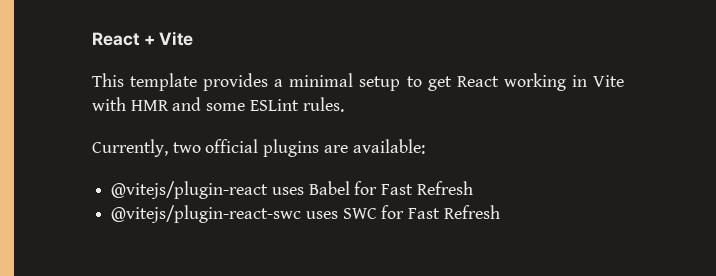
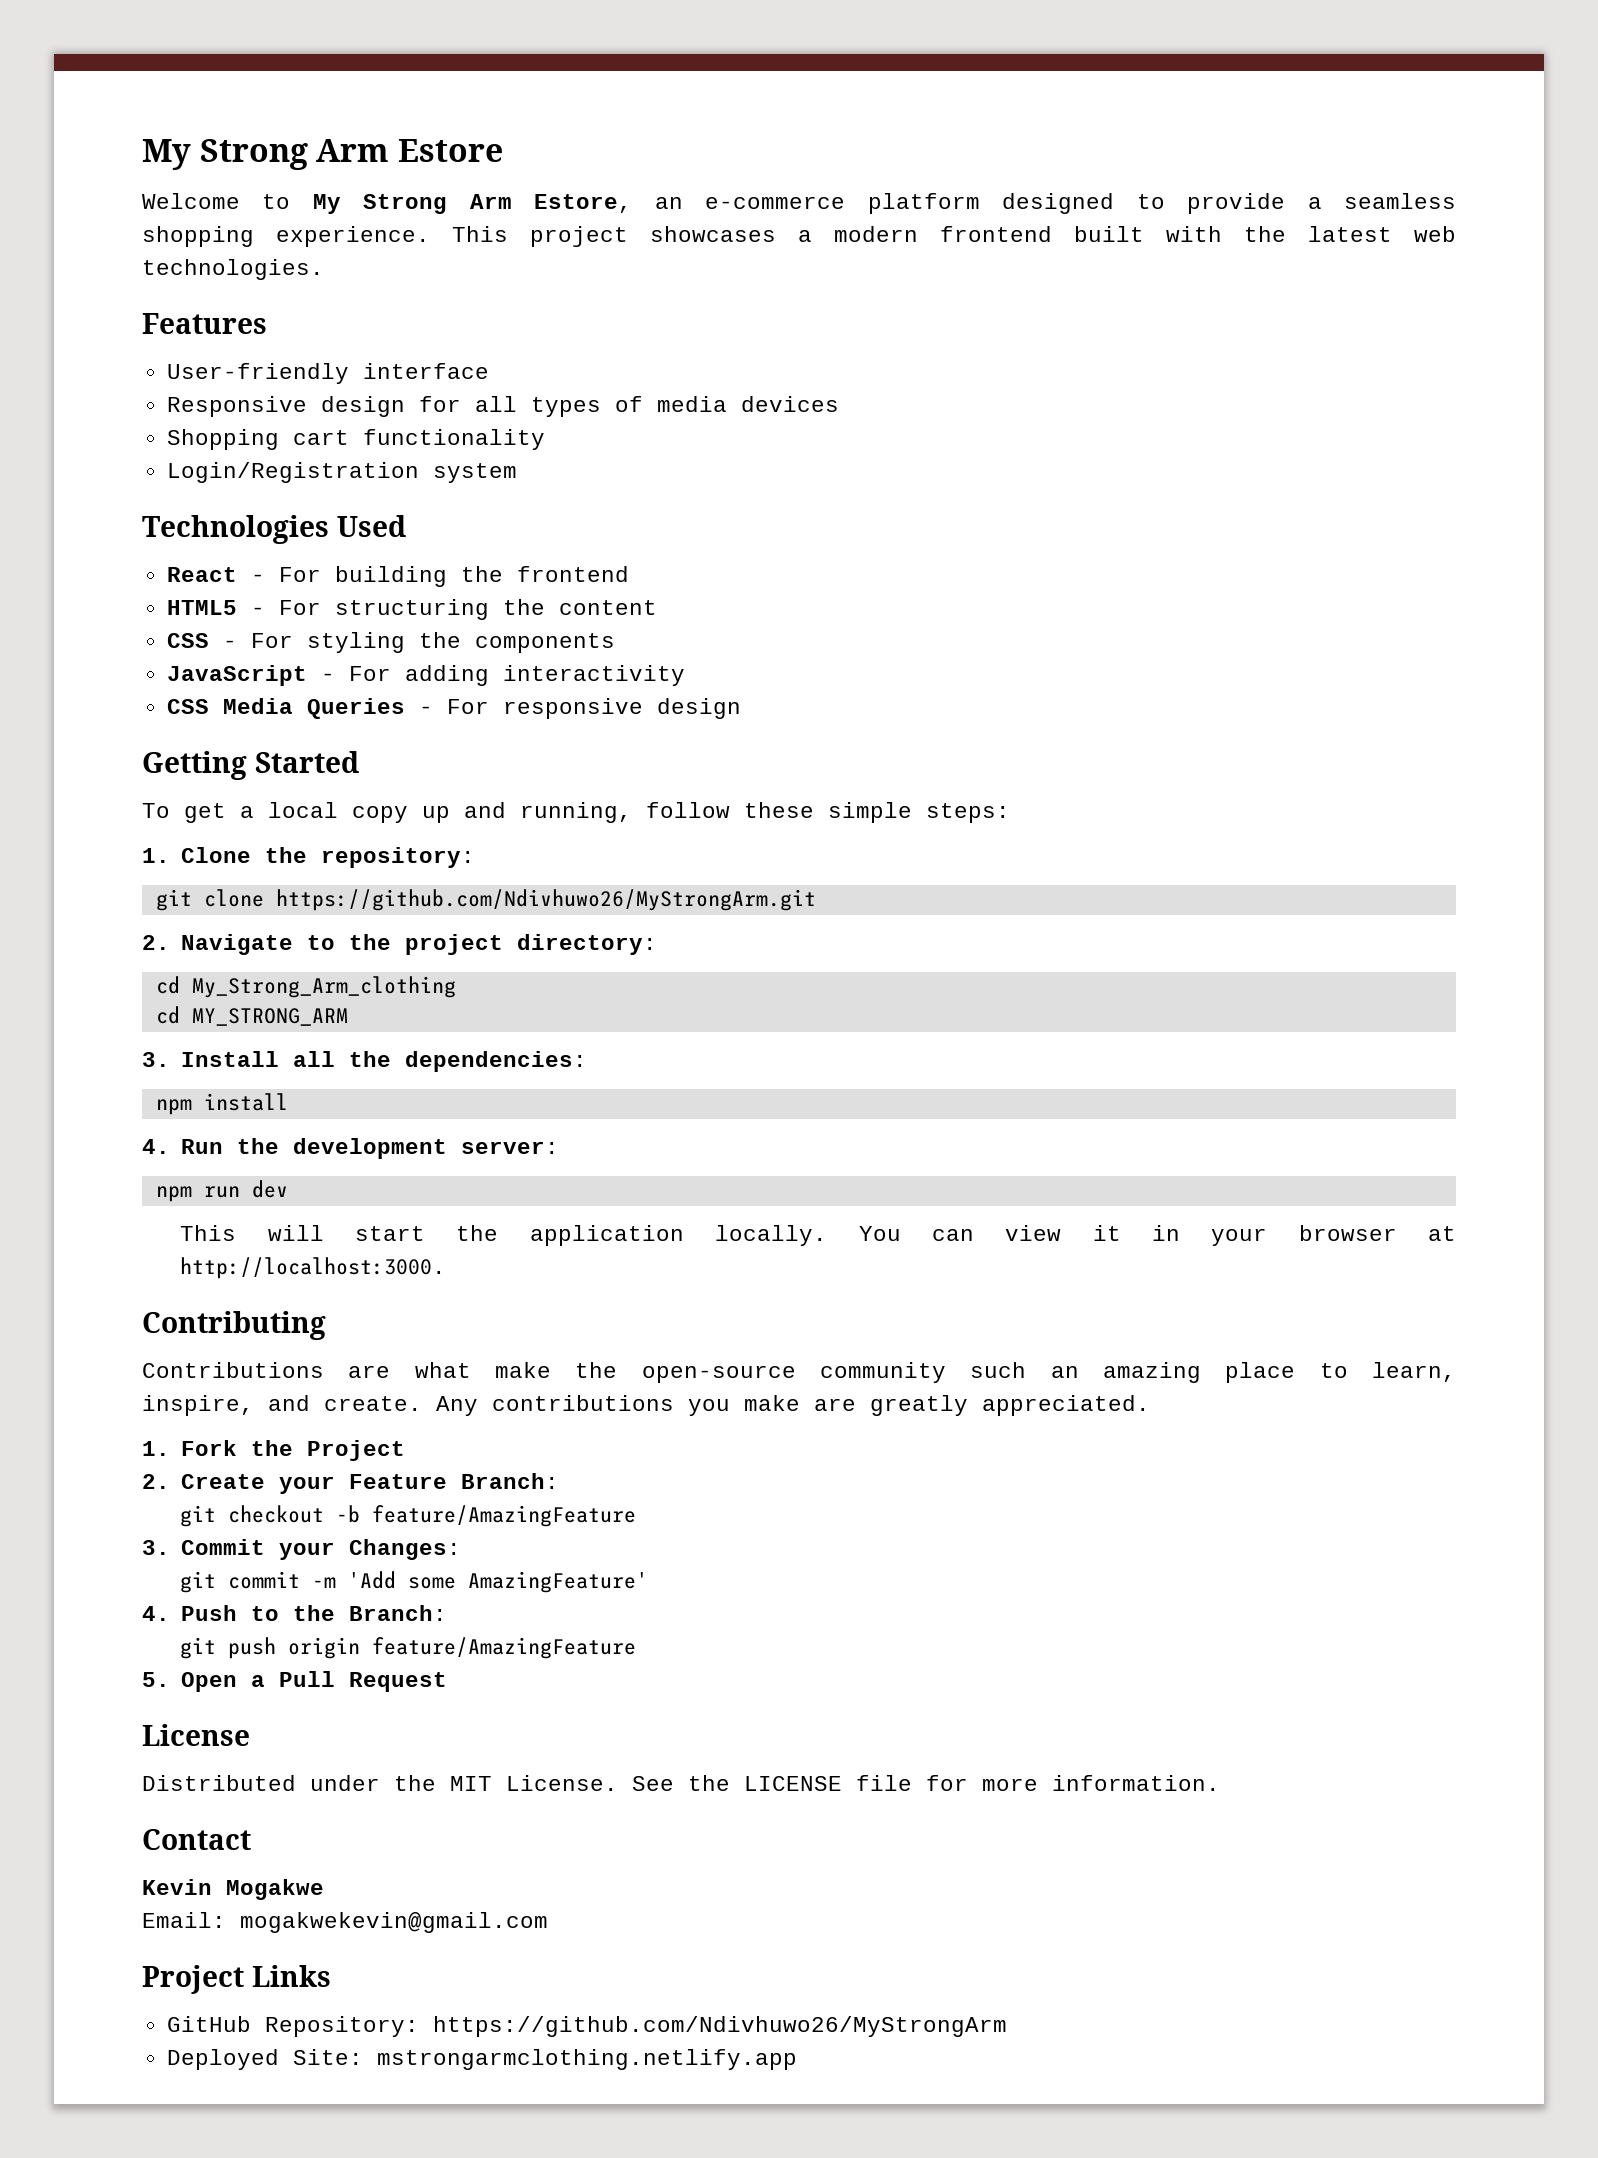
[92,31,194,46] [92,73,624,91] [92,97,344,112] [92,139,425,157] [111,181,473,199] [111,205,500,223] React + Vite // This template provides a minimal setup to get React working in Vite with HMR and some ESLint rules. // Currently, two official plugins are available: // @vitejs/plugin-react uses Babel for Fast Refresh // @vitejs/plugin-react-swc uses SWC for Fast Refresh -> [142,139,503,170] [142,193,1457,214] [142,226,1456,247] [142,259,324,280] [142,313,267,334] [166,363,489,384] [166,396,839,417] [166,429,545,450] [166,462,517,483] [142,515,406,544] [166,566,629,587] [166,599,657,620] [166,632,615,653] [166,665,685,686] [166,698,741,719] [142,751,359,780] [142,802,1010,823] [142,847,476,868] [155,889,816,911] [142,934,658,955] [155,976,456,998] [155,1006,348,1026] [142,1051,588,1072] [155,1093,288,1115] [142,1138,560,1159] [155,1180,288,1202] [180,1225,1456,1246] [180,1257,447,1279] [142,1311,326,1340] [142,1362,1456,1383] [142,1395,1150,1416] [142,1440,406,1461] [142,1473,560,1494] [180,1505,637,1527] [142,1539,462,1560] [180,1571,649,1593] [142,1605,448,1621] [180,1637,637,1659] [142,1671,448,1692] [142,1724,250,1746] [142,1775,1220,1791] [142,1829,251,1850] [142,1879,324,1900] [142,1912,548,1933] [142,1965,331,1994] [166,2016,1007,2037] [166,2049,797,2070] My Strong Arm Estore // Welcome to My Strong Arm Estore, an e-commerce platform designed to provide a seamless shopping experience. This project showcases a modern frontend built with the latest web technologies. // Features // User-friendly interface // Responsive design for all types of media devices // Shopping cart functionality // Login/Registration system // Technologies Used // React - For building the frontend // HTML5 - For structuring the content // CSS - For styling the components // JavaScript - For adding interactivity // CSS Media Queries - For responsive design // Getting Started // To get a local copy up and running, follow these simple steps: // 1. Clone the repository: // git clone https://github.com/Ndivhuwo26/MyStrongArm.git // 2. Navigate to the project directory: // cd My_Strong_Arm_clothing // cd MY_STRONG_ARM // 3. Install all the dependencies: // npm install // 4. Run the development server: // npm run dev // This will start the application locally. You can view it in your browser at http://localhost:3000. // Contributing // Contributions are what make the open-source community such an amazing place to learn, inspire, and create. Any contributions you make are greatly appreciated. // 1. Fork the Project // 2. Create your Feature Branch: // git checkout -b feature/AmazingFeature // 3. Commit your Changes: // git commit -m 'Add some AmazingFeature' // 4. Push to the Branch: // git push origin feature/AmazingFeature // 5. Open a Pull Request // License // Distributed under the MIT License. See the LICENSE file for more information. // Contact // Kevin Mogakwe // Email: mogakwekevin@gmail.com // Project Links // GitHub Repository: https://github.com/Ndivhuwo26/MyStrongArm // Deployed Site: mstrongarmclothing.netlify.app

